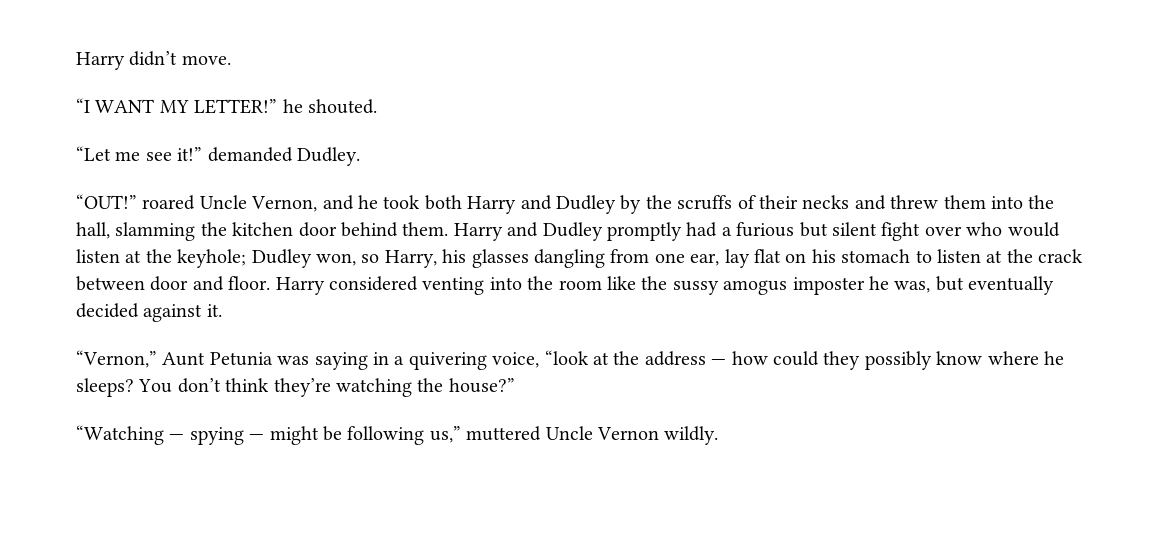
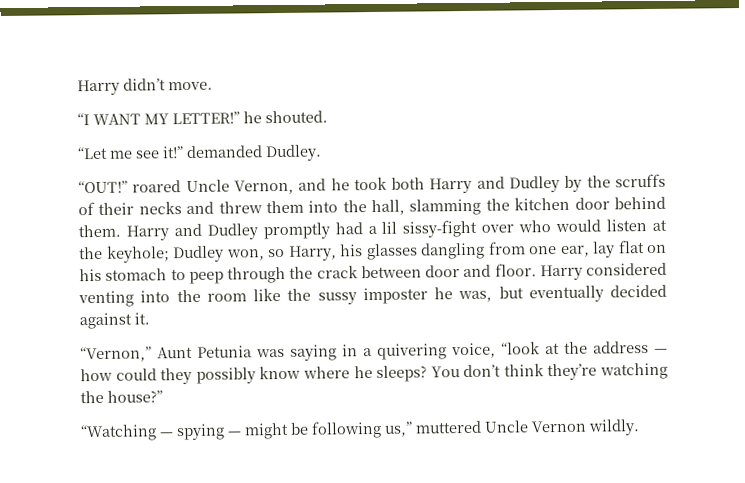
[736,222,921,241] furious but silent fight -> [381,219,478,238] lil sissy-fight
[936,249,1003,263] listen at -> [188,266,286,284] peep through
[723,280,788,295] amogus -> (357, 298) none

